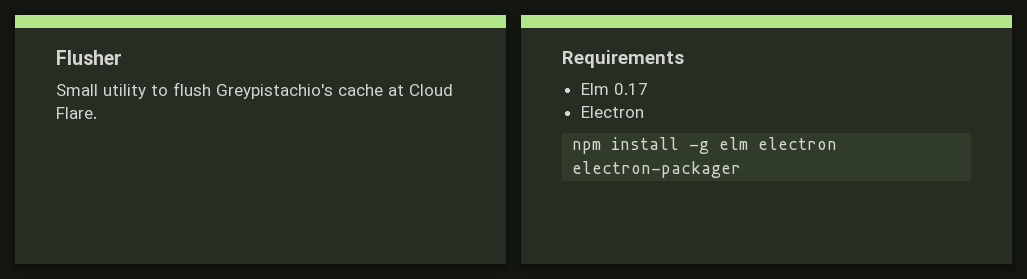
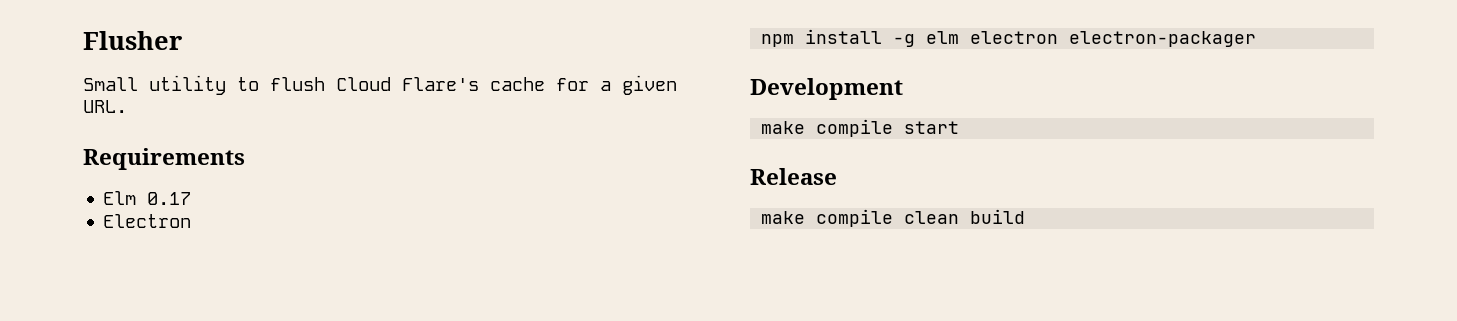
[216,84,453,99] [56,107,97,119] Greypistachio's cache at Cloud Flare. -> [336,75,677,95] [83,100,127,113] Cloud Flare's cache for a given URL.
(742, 169) none -> [750,78,903,100] [761,119,960,137] [750,168,837,185] [761,209,1026,227] // Development // make compile start // Release // make compile clean build

